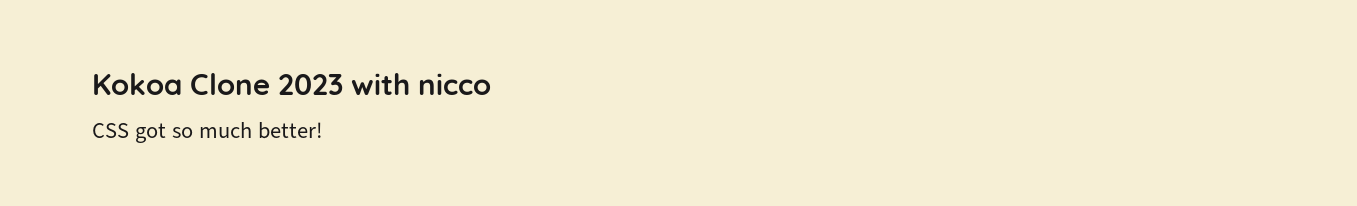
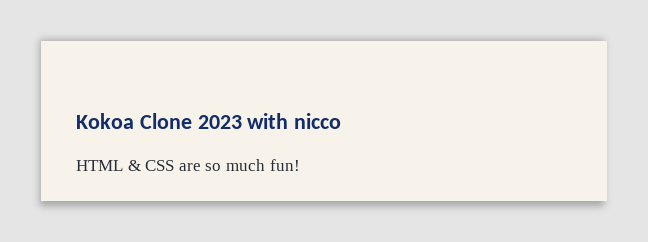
[92,123,167,143] CSS got -> [76,160,201,171] HTML & CSS are
[258,122,324,139] better! -> [269,159,300,171] fun!

